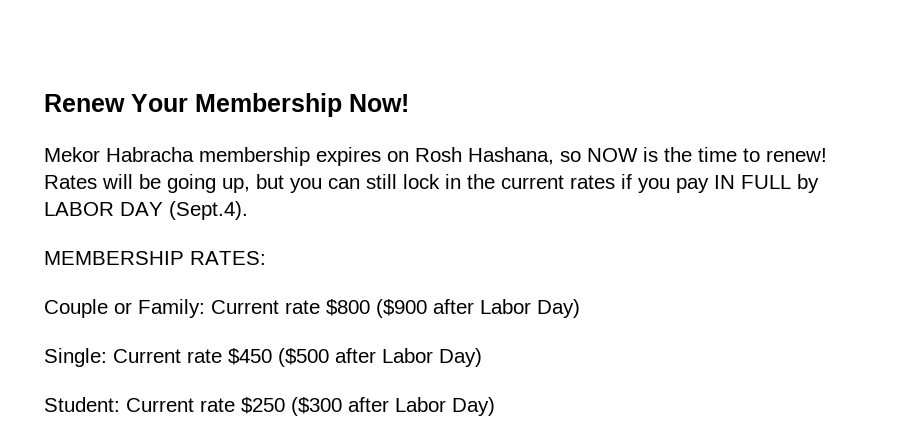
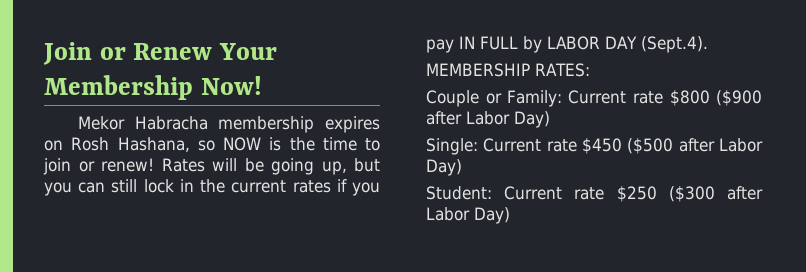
(44, 103) none -> [43,42,126,65] Join or
(760, 155) none -> [43,158,95,175] join or

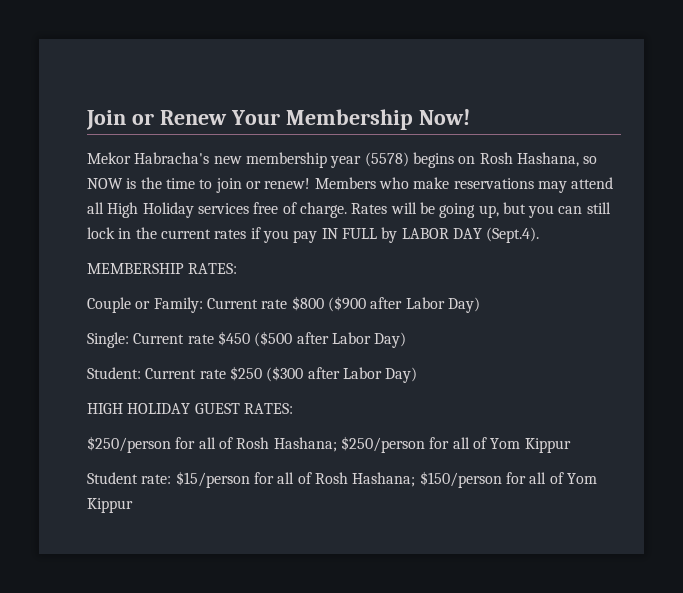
[134,116,380,133] Habracha membership expires -> [134,152,454,168] Habracha's new membership year (5578) begins
(154, 165) none -> [314,177,614,193] [87,202,347,218] Members who make reservations may attend all High Holiday services free of charge.
(510, 215) none -> [87,403,293,414] [87,436,571,453] [87,471,597,488] [87,498,133,513] // HIGH HOLIDAY GUEST RATES: // $250/person for all of Rosh Hashana; $250/person for all of Yom Kippur // Student rate: $15/person for all of Rosh Hashana; $150/person for all of Yom Kippur

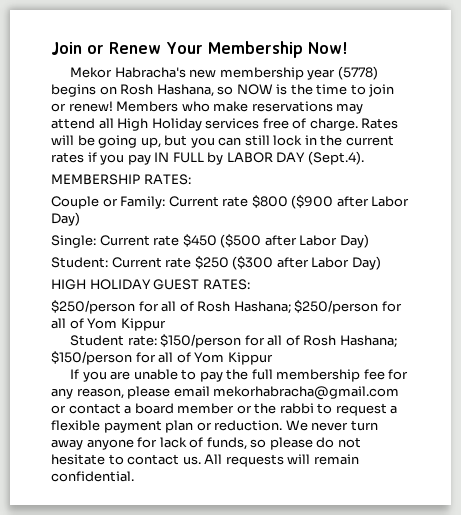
[364,152,409,167] (5578) -> [337,66,378,80] (5778)
[175,471,250,488] $15/person -> [160,334,242,348] $150/person
(133, 505) none -> [70,369,409,382] [51,386,400,400] [51,403,398,416] [51,420,378,433] [51,437,361,450] [51,454,359,467] [51,471,134,482] // If you are unable to pay the full membership fee for any reason, please email mekorhabracha@gmail.com or contact a board member or the rabbi to request a flexible payment plan or reduction. We never turn away anyone for lack of funds, so please do not hesitate to contact us. All requests will remain confidential.

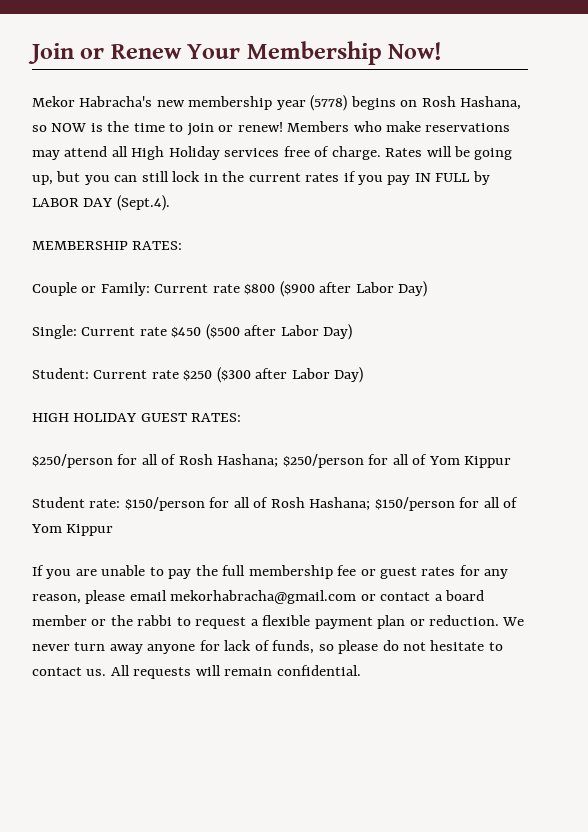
(385, 374) none -> [360,567,456,579] or guest rates

